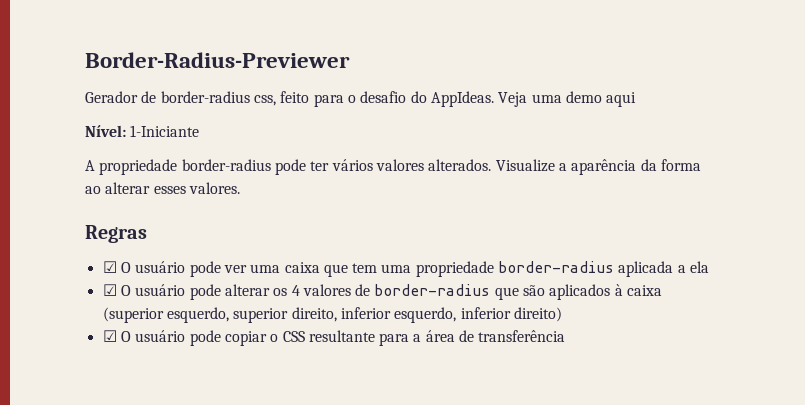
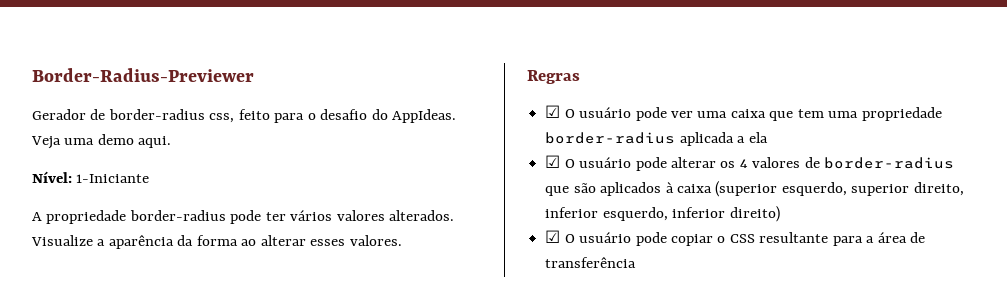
[606,92,637,107] aqui -> [138,136,172,148] aqui.

